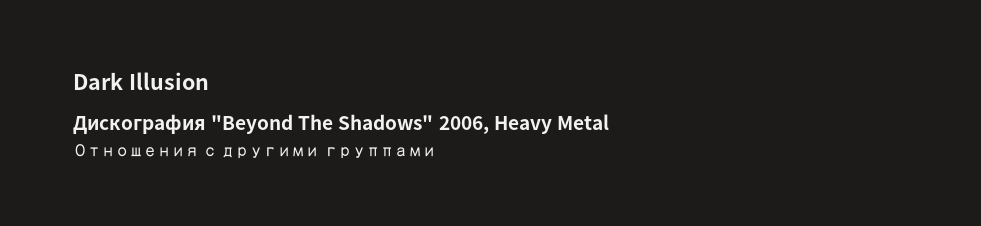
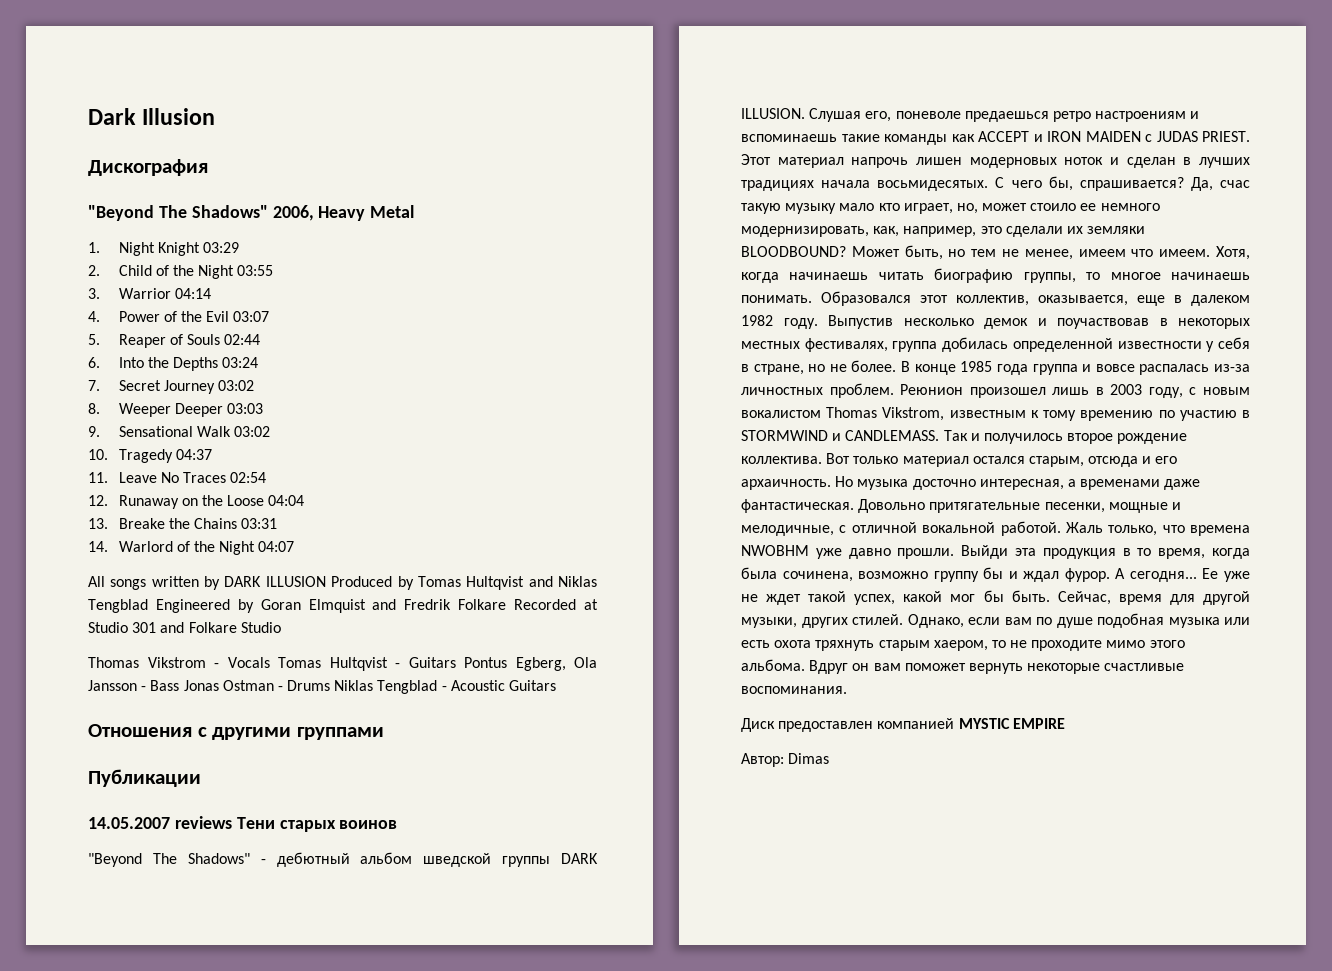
(206, 124) none -> (208, 167) //
[73,144,436,159] Отношения с другими группами -> [88,242,239,256] [88,265,274,279] [88,288,211,299] [88,311,270,322] [88,334,261,348] [88,357,259,371] [88,380,254,394] [88,403,263,417] [88,426,270,437] [88,449,212,463] [88,472,267,483] [88,495,305,509] [88,518,278,529] [88,541,295,555] [88,576,597,590] [88,599,599,613] [88,622,281,633] [88,657,597,671] [88,680,557,694] [88,724,385,740] [88,769,201,787] [88,816,398,832] [88,852,598,867] [741,108,1200,122] [741,131,1250,145] [741,154,1250,168] [741,176,1250,191] [741,203,1160,214] [741,226,1146,237] [741,245,1250,260] [741,268,1250,283] [741,291,1250,306] [741,315,1250,329] [741,337,1250,352] [741,360,1250,375] [741,383,1250,398] [741,407,1250,421] [741,430,1188,444] [741,453,1178,467] [741,476,1201,490] [741,499,1181,513] [741,521,1250,536] [741,545,1250,559] [741,567,1250,582] [741,590,1250,605] [741,613,1250,628] [741,640,1185,651] [741,659,1185,674] [741,686,847,694] [741,718,1065,732] [741,753,830,767] 1. Night Knight 03:29 // 2. Child of the Night 03:55 // 3. Warrior 04:14 // 4. Power of the Evil 03:07 // 5. Reaper of Souls 02:44 // 6. Into the Depths 03:24 // 7. Secret Journey 03:02 // 8. Weeper Deeper 03:03 // 9. Sensational Walk 03:02 // 10. Tragedy 04:37 // 11. Leave No Traces 02:54 // 12. Runaway on the Loose 04:04 // 13. Breake the Chains 03:31 // 14. Warlord of the Night 04:07 // All songs written by DARK ILLUSION Produced by Tomas Hultqvist and Niklas Tengblad Engineered by Goran Elmquist and Fredrik Folkare Recorded at Studio 301 and Folkare Studio // Thomas Vikstrom - Vocals Tomas Hultqvist - Guitars Pontus Egberg, Ola Jansson - Bass Jonas Ostman - Drums Niklas Tengblad - Acoustic Guitars // Отношения с другими группами // Публикации // 14.05.2007 reviews Тени старых воинов // "Beyond The Shadows" - дебютный альбом шведской группы DARK ILLUSION. Слушая его, поневоле предаешься ретро настроениям и вспоминаешь такие команды как ACCEPT и IRON MAIDEN с JUDAS PRIEST. Этот материал напрочь лишен модерновых ноток и сделан в лучших традициях начала восьмидесятых. С чего бы, спрашивается? Да, счас такую музыку мало кто играет, но, может стоило ее немного модернизировать, как, например, это сделали их земляки BLOODBOUND? Может быть, но тем не менее, имеем что имеем. Хотя, когда начинаешь читать биографию группы, то многое начинаешь понимать. Образовался этот коллектив, оказывается, еще в далеком 1982 году. Выпустив несколько демок и поучаствовав в некоторых местных фестивалях, группа добилась определенной известности у себя в стране, но не более. В конце 1985 года группа и вовсе распалась из-за личностных проблем. Реюнион произошел лишь в 2003 году, с новым вокалистом Thomas Vikstrom, известным к тому времению по участию в STORMWIND и CANDLEMASS. Так и получилось второе рождение коллектива. Вот только материал остался старым, отсюда и его архаичность. Но музыка досточно интересная, а временами даже фантастическая. Довольно притягательные песенки, мощные и мелодичные, с отличной вокальной работой. Жаль только, что времена NWOBHM уже давно прошли. Выйди эта продукция в то время, когда была сочинена, возможно группу бы и ждал фурор. А сегодня... Ее уже не ждет такой успех, какой мог бы быть. Сейчас, время для другой музыки, других стилей. Однако, если вам по душе подобная музыка или есть охота тряхнуть старым хаером, то не проходите мимо этого альбома. Вдруг он вам поможет вернуть некоторые счастливые воспоминания. // Диск предоставлен компанией MYSTIC EMPIRE // Автор: Dimas

